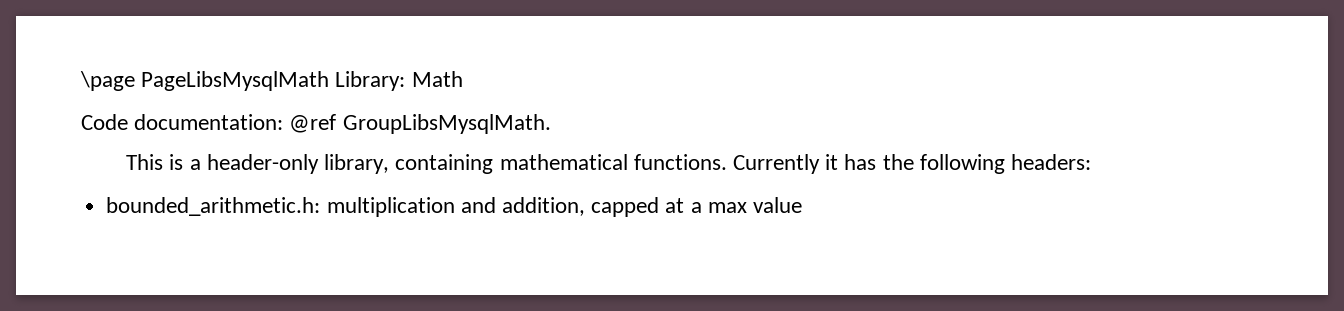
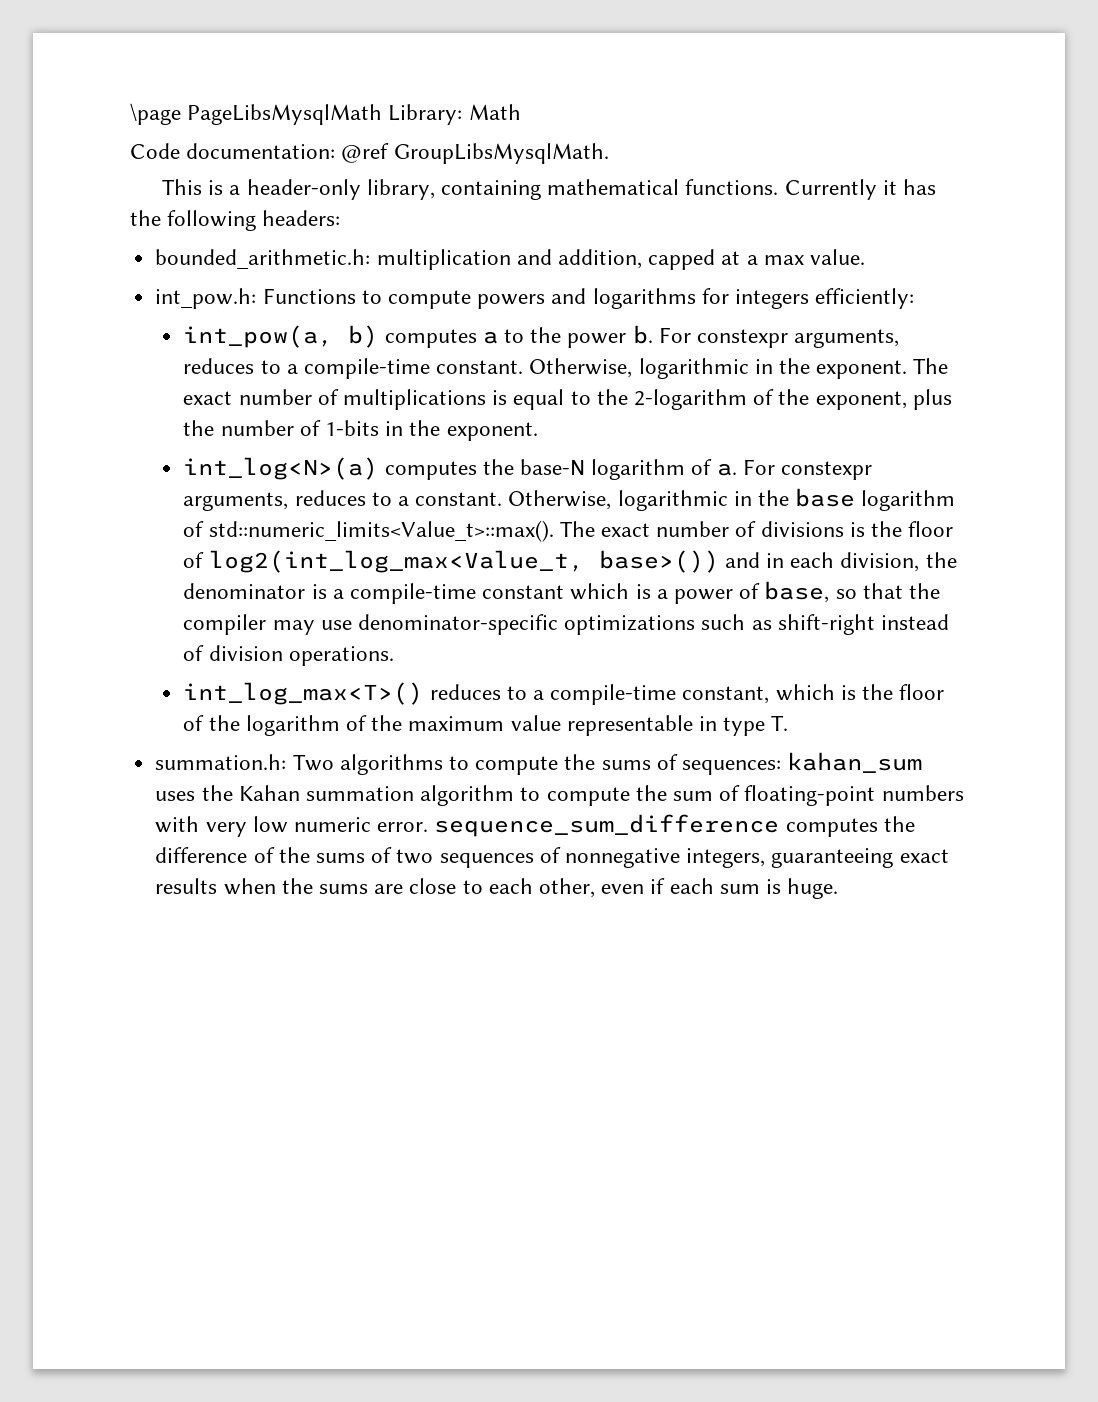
[752,197,802,213] value -> [809,249,865,265] [155,288,915,309] [183,325,900,348] [183,358,949,379] [183,389,952,410] [183,420,538,441] [183,457,872,480] [183,488,956,511] [183,520,954,542] [183,550,957,573] [183,581,941,604] [183,614,949,635] [183,645,394,666] [183,682,945,705] [183,715,789,736] [155,752,923,775] [155,785,964,806] [155,814,915,837] [155,847,949,868] [155,878,839,899] value. // int_pow.h: Functions to compute powers and logarithms for integers efficiently: // int_pow(a, b) computes a to the power b. For constexpr arguments, reduces to a compile-time constant. Otherwise, logarithmic in the exponent. The exact number of multiplications is equal to the 2-logarithm of the exponent, plus the number of 1-bits in the exponent. // int_log<N>(a) computes the base-N logarithm of a. For constexpr arguments, reduces to a constant. Otherwise, logarithmic in the base logarithm of std::numeric_limits<Value_t>::max(). The exact number of divisions is the floor of log2(int_log_max<Value_t, base>()) and in each division, the denominator is a compile-time constant which is a power of base, so that the compiler may use denominator-specific optimizations such as shift-right instead of division operations. // int_log_max<T>() reduces to a compile-time constant, which is the floor of the logarithm of the maximum value representable in type T. // summation.h: Two algorithms to compute the sums of sequences: kahan_sum uses the Kahan summation algorithm to compute the sum of floating-point numbers with very low numeric error. sequence_sum_difference computes the difference of the sums of two sequences of nonnegative integers, guaranteeing exact results when the sums are close to each other, even if each sum is huge.

